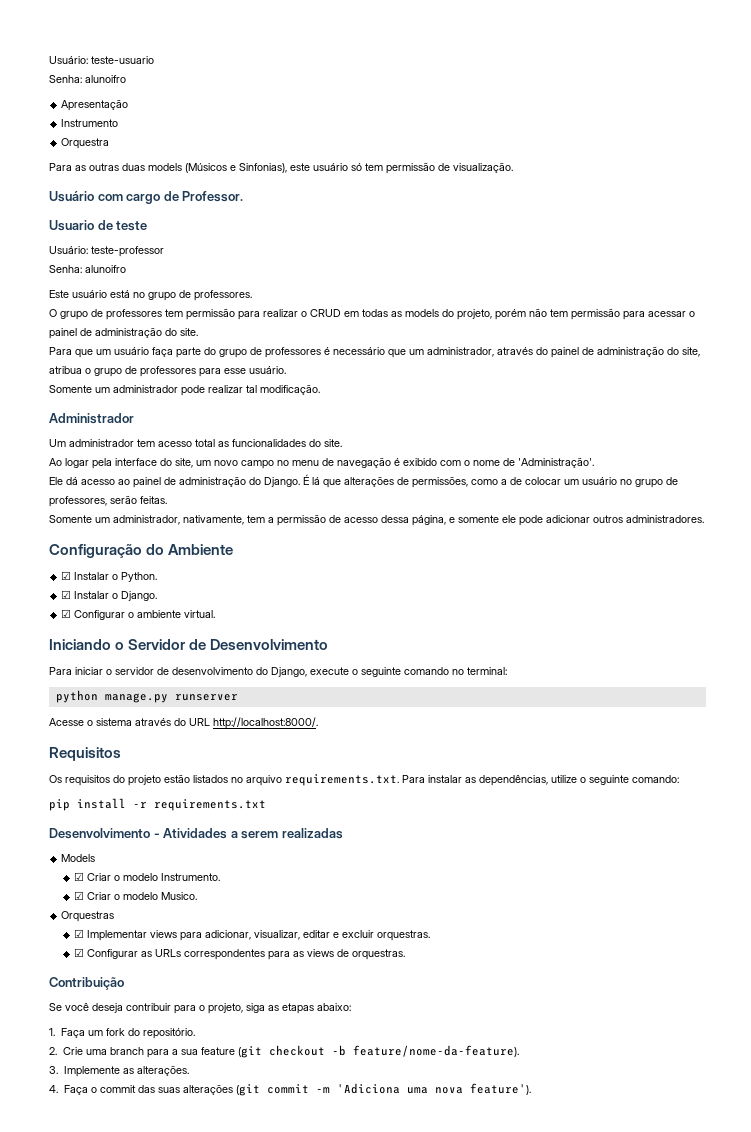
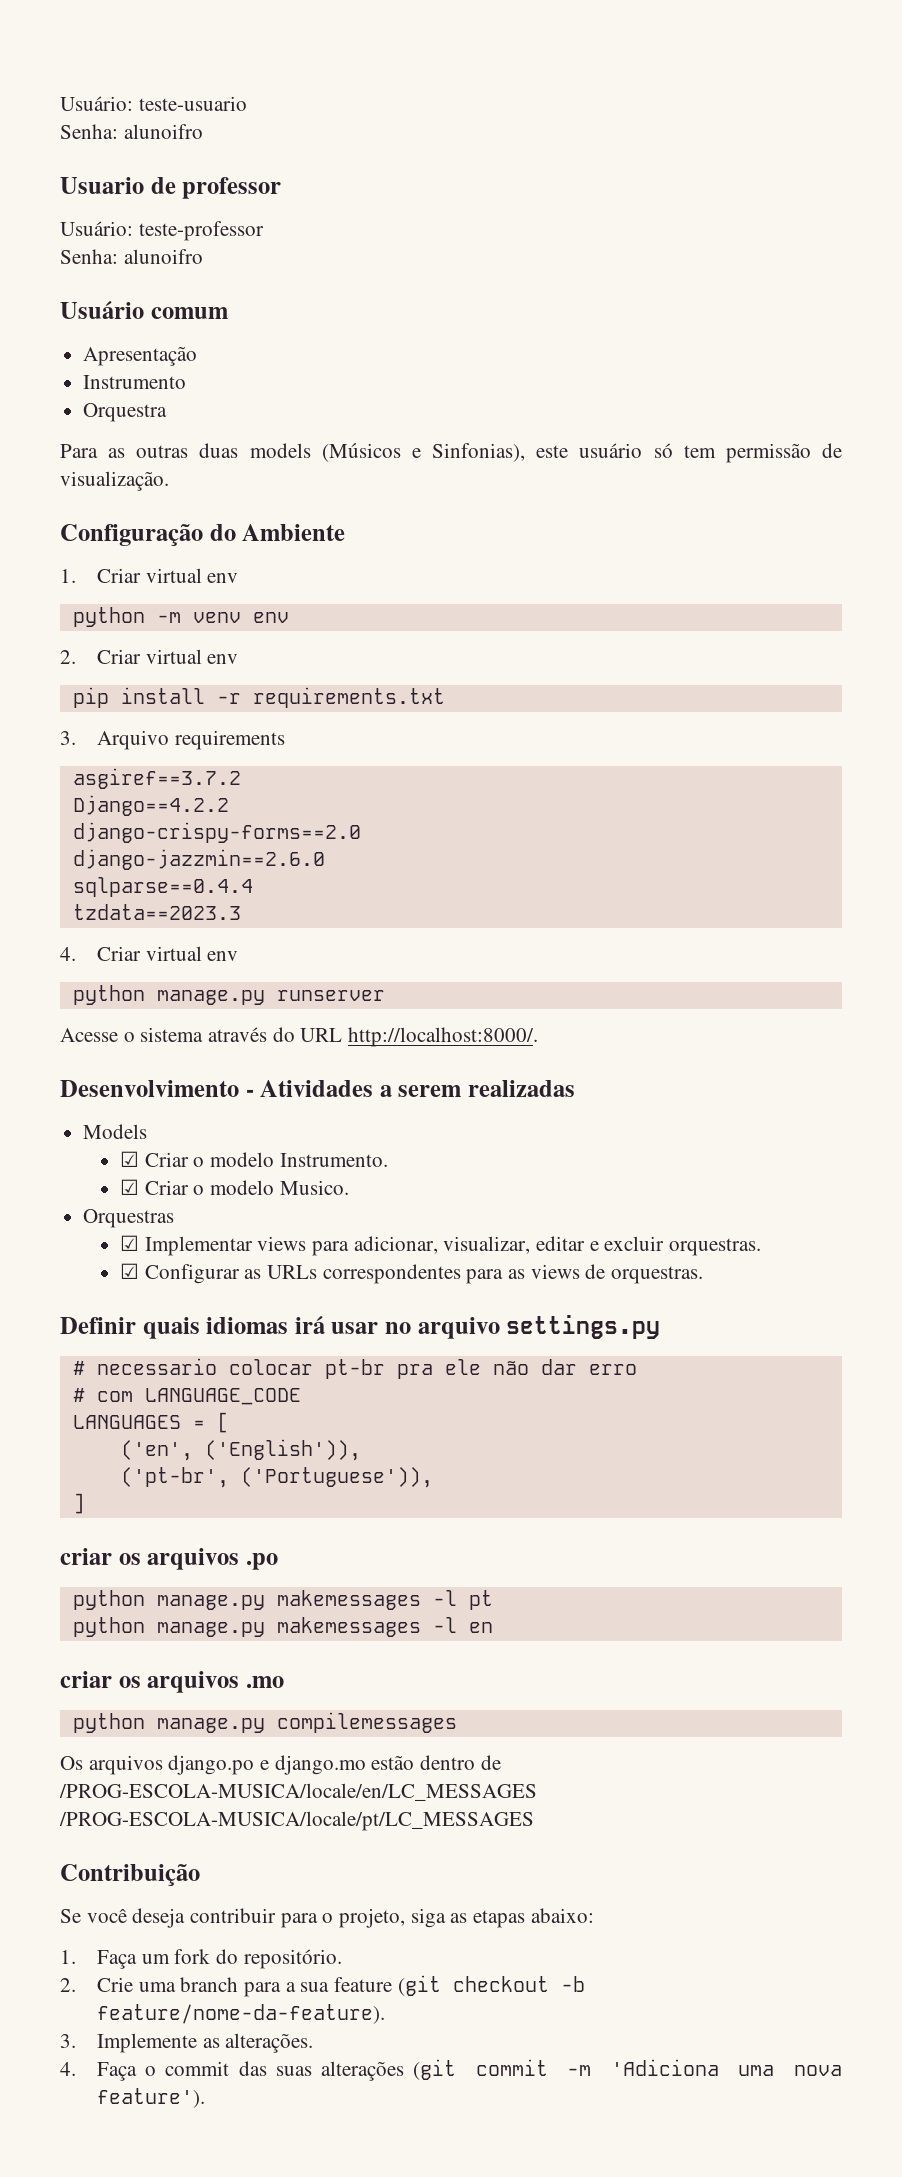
(126, 79) none -> [60,177,282,199] [60,221,264,241] [60,249,203,264] [60,301,228,319] // Usuario de professor // Usuário: teste-professor // Senha: alunoifro // Usuário comum
[49,191,244,204] [49,220,148,231] [49,246,164,257] [49,265,126,273] [49,290,252,301] [49,308,695,320] [49,327,198,339] [49,346,700,358] [49,366,286,377] [49,384,320,396] [49,413,134,424] [49,439,342,447] [49,457,594,469] [49,474,678,488] [49,495,167,507] [49,514,704,526] [49,544,234,558] [61,571,158,582] [61,590,158,601] [61,609,216,620] [49,639,329,650] [49,667,507,677] Usuário com cargo de Professor. // Usuario de teste // Usuário: teste-professor // Senha: alunoifro // Este usuário está no grupo de professores. // O grupo de professores tem permissão para realizar o CRUD em todas as models do projeto, porém não tem permissão para acessar o painel de administração do site. // Para que um usuário faça parte do grupo de professores é necessário que um administrador, através do painel de administração do site, atribua o grupo de professores para esse usuário. // Somente um administrador pode realizar tal modificação. // Administrador // Um administrador tem acesso total as funcionalidades do site. // Ao logar pela interface do site, um novo campo no menu de navegação é exibido com o nome de 'Administração'. // Ele dá acesso ao painel de administração do Django. É lá que alterações de permissões, como a de colocar um usuário no grupo de professores, serão feitas. // Somente um administrador, nativamente, tem a permissão de acesso dessa página, e somente ele pode adicionar outros administradores. // Configuração do Ambiente // ☑ Instalar o Python. // ☑ Instalar o Django. // ☑ Configurar o ambiente virtual. // Iniciando o Servidor de Desenvolvimento // Para iniciar o servidor de desenvolvimento do Django, execute o seguinte comando no terminal: -> [60,524,346,547] [60,568,239,583] [72,607,289,627] [60,649,239,664] [72,687,445,708] [60,730,285,750] [72,768,241,789] [72,795,229,816] [72,822,361,843] [72,849,325,870] [72,877,253,897] [72,904,241,920] [60,946,239,961] Configuração do Ambiente // 1. Criar virtual env // python -m venv env // 2. Criar virtual env // pip install -r requirements.txt // 3. Arquivo requirements // asgiref==3.7.2 // Django==4.2.2 // django-crispy-forms==2.0 // django-jazzmin==2.6.0 // sqlparse==0.4.4 // tzdata==2023.3 // 4. Criar virtual env
[49,747,121,761] [49,774,679,786] [49,798,266,811] // Requisitos // Os requisitos do projeto estão listados no arquivo requirements.txt. Para instalar as dependências, utilize o seguinte comando: // pip install -r requirements.txt -> (539, 1037) none
(405, 954) none -> [60,1315,661,1339] [72,1358,637,1379] [72,1388,301,1405] [72,1412,229,1433] [120,1439,361,1461] [120,1467,433,1488] [72,1493,85,1514] [60,1548,278,1570] [72,1590,493,1610] [72,1617,493,1637] [60,1671,284,1693] [72,1712,457,1733] [60,1755,501,1775] [59,1783,537,1801] [59,1811,534,1831] // Definir quais idiomas irá usar no arquivo settings.py // # necessario colocar pt-br pra ele não dar erro // # com LANGUAGE_CODE // LANGUAGES = [ // ('en', ('English')), // ('pt-br', ('Portuguese')), // ] // criar os arquivos .po // python manage.py makemessages -l pt // python manage.py makemessages -l en // criar os arquivos .mo // python manage.py compilemessages // Os arquivos django.po e django.mo estão dentro de /PROG-ESCOLA-MUSICA/locale/en/LC_MESSAGES /PROG-ESCOLA-MUSICA/locale/pt/LC_MESSAGES

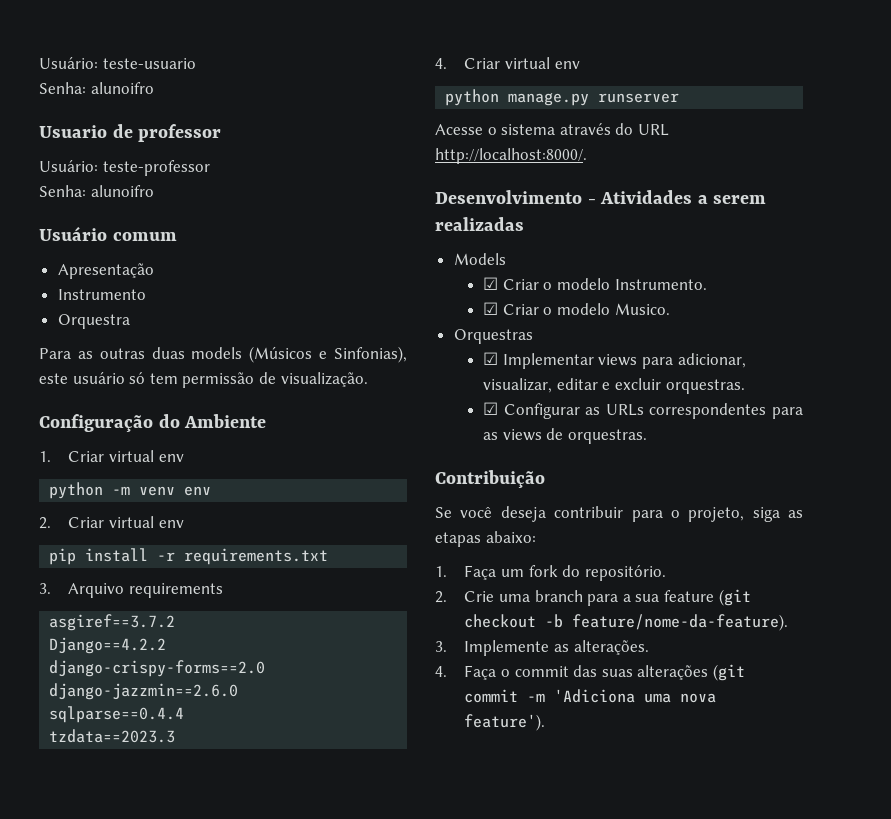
[60,1315,661,1339] [72,1358,637,1379] [72,1388,301,1405] [72,1412,229,1433] [120,1439,361,1461] [120,1467,433,1488] [72,1493,85,1514] [60,1548,278,1570] [72,1590,493,1610] [72,1617,493,1637] [60,1671,284,1693] [72,1712,457,1733] [60,1755,501,1775] [59,1783,537,1801] [59,1811,534,1831] // Definir quais idiomas irá usar no arquivo settings.py // # necessario colocar pt-br pra ele não dar erro // # com LANGUAGE_CODE // LANGUAGES = [ // ('en', ('English')), // ('pt-br', ('Portuguese')), // ] // criar os arquivos .po // python manage.py makemessages -l pt // python manage.py makemessages -l en // criar os arquivos .mo // python manage.py compilemessages // Os arquivos django.po e django.mo estão dentro de /PROG-ESCOLA-MUSICA/locale/en/LC_MESSAGES /PROG-ESCOLA-MUSICA/locale/pt/LC_MESSAGES -> (647, 436) none

